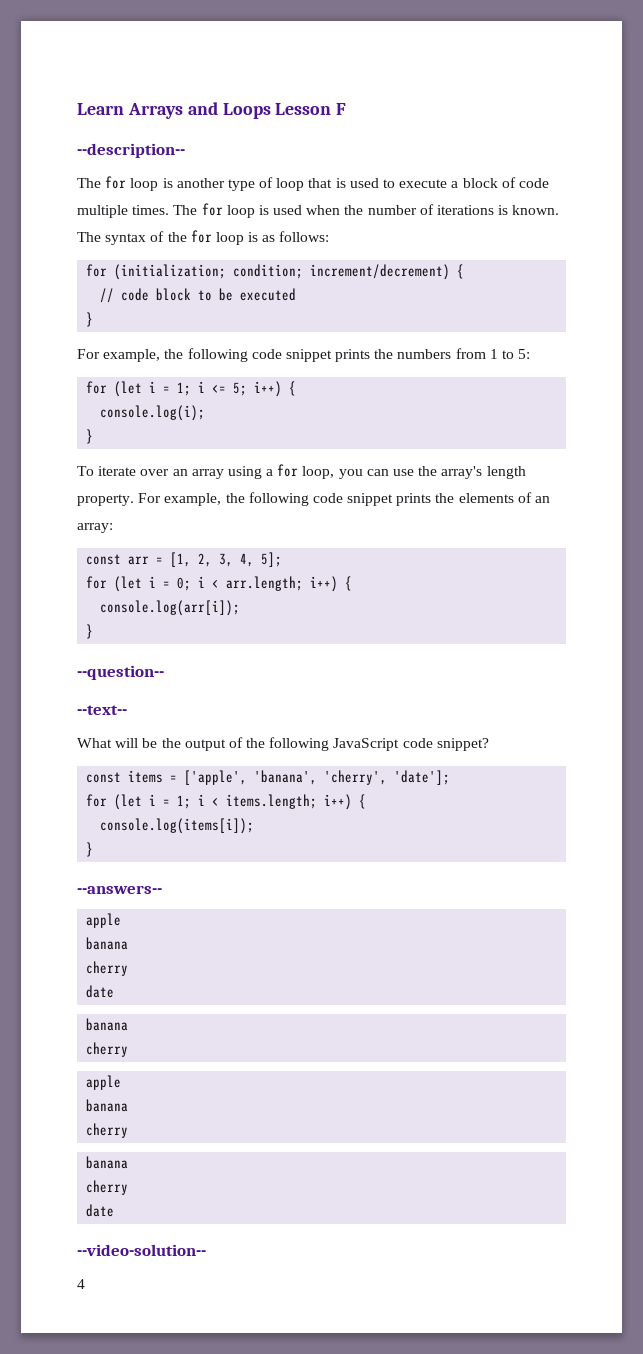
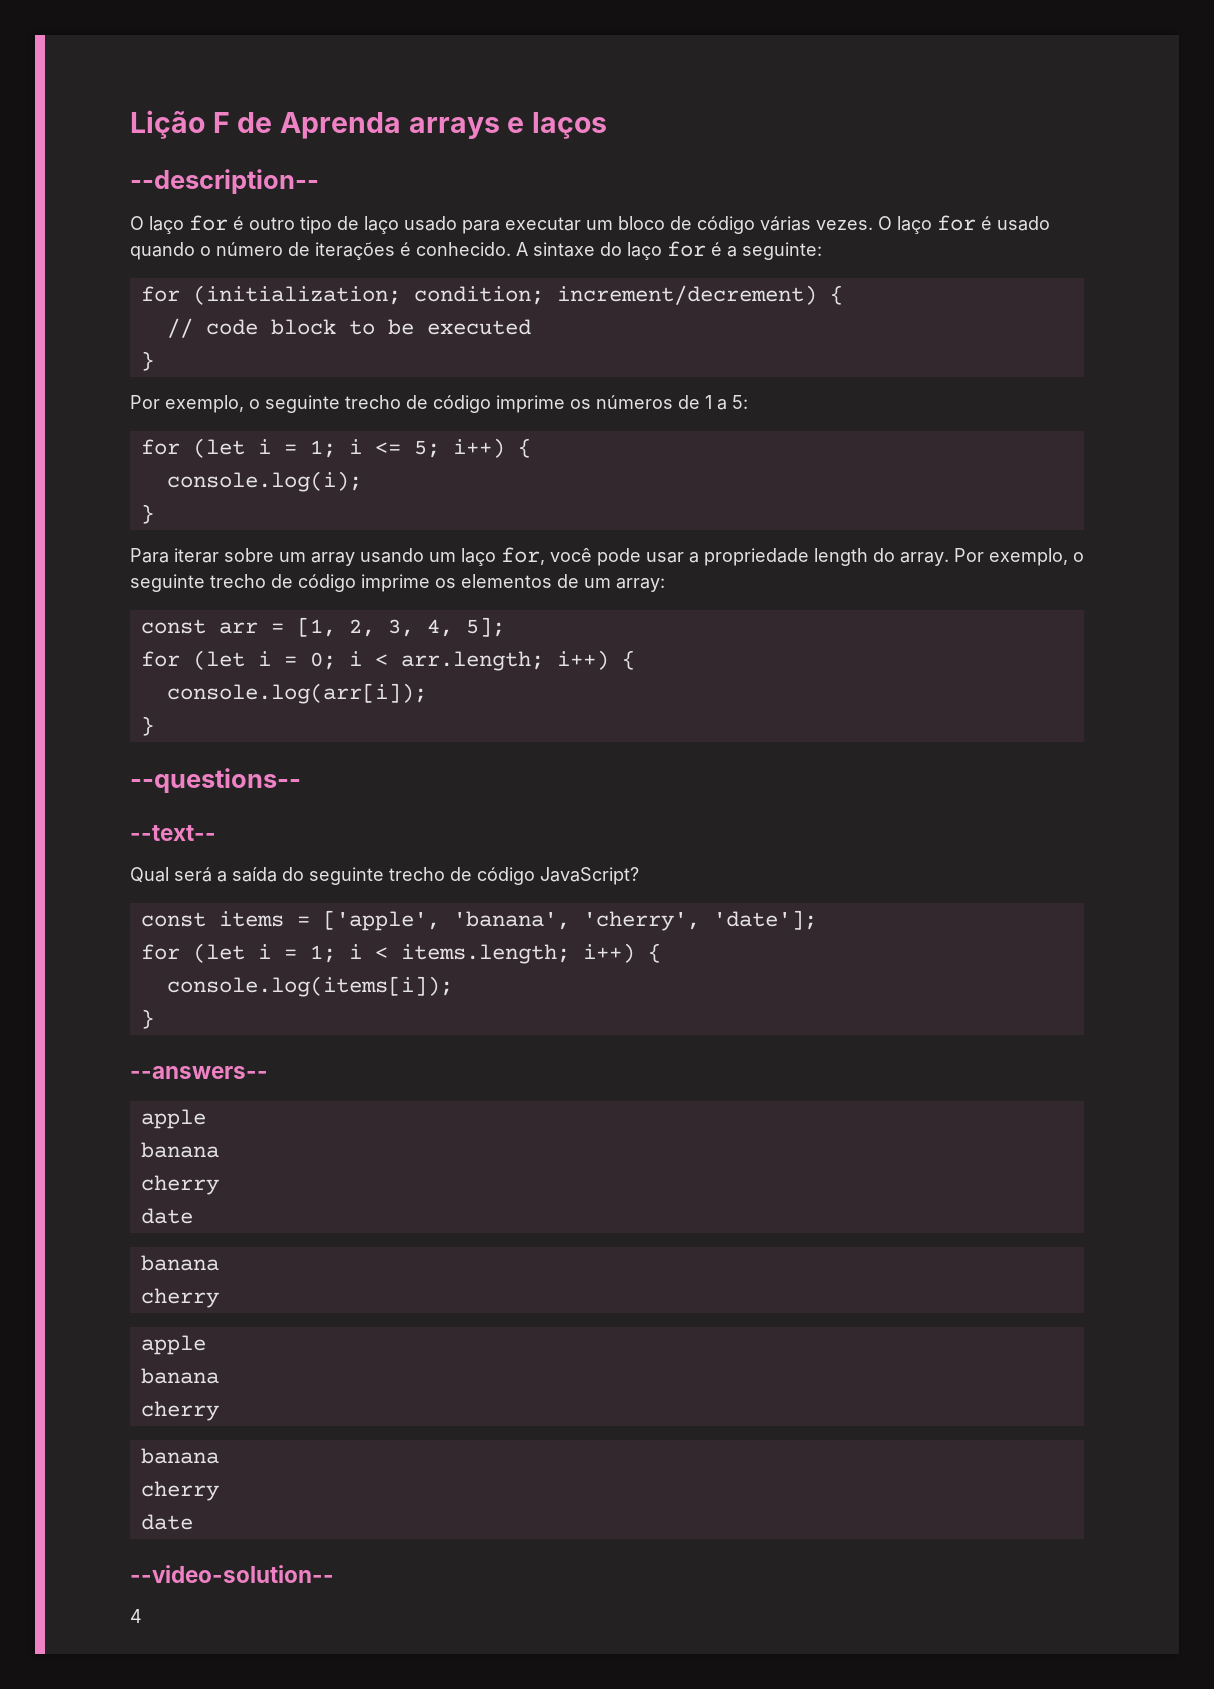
[77,102,347,119] [77,143,185,158] [77,176,549,191] [77,203,560,218] [77,230,330,245] Learn Arrays and Loops Lesson F // --description-- // The for loop is another type of loop that is used to execute a block of code multiple times. The for loop is used when the number of iterations is known. The syntax of the for loop is as follows: -> [130,110,608,139] [130,169,319,194] [130,215,1050,234] [130,241,822,260] Lição F de Aprenda arrays e laços // --description-- // O laço for é outro tipo de laço usado para executar um bloco de código várias vezes. O laço for é usado quando o número de iterações é conhecido. A sintaxe do laço for é a seguinte:
[77,348,515,362] For example, the following code snippet prints the numbers from 1 to -> [130,395,727,413] Por exemplo, o seguinte trecho de código imprime os números de 1 a
[77,464,526,479] [77,492,551,506] To iterate over an array using a for loop, you can use the array's length property. For example, the following code snippet prints the elements of an -> [130,547,1084,566] [130,574,611,592] Para iterar sobre um array usando um laço for, você pode usar a propriedade length do array. Por exemplo, o seguinte trecho de código imprime os elementos de um
[77,665,164,680] --question-- -> [130,768,301,793] --questions--
[77,737,489,751] What will be the output of the following JavaScript code snippet? -> [130,867,639,885] Qual será a saída do seguinte trecho de código JavaScript?

